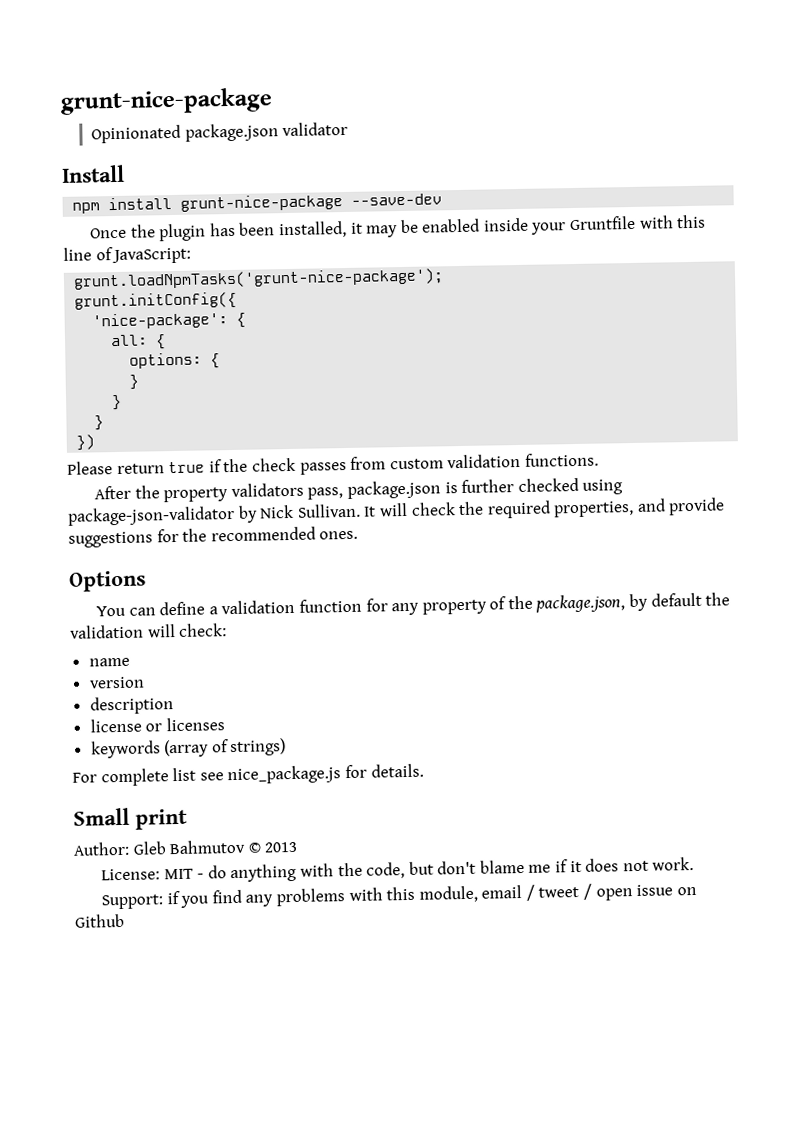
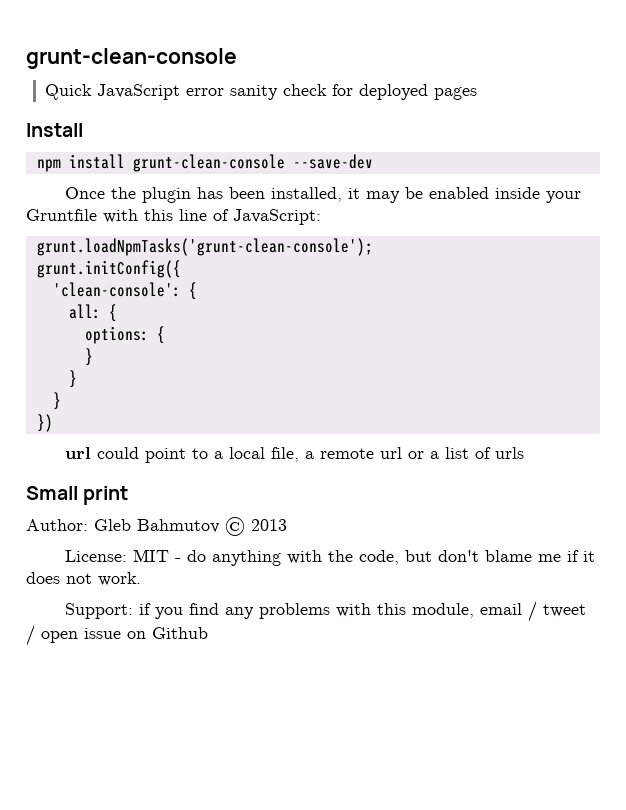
[60,87,273,115] [91,121,349,144] grunt-nice-package // Opinionated package.json validator -> [26,48,237,69] [45,84,478,100] grunt-clean-console // Quick JavaScript error sanity check for deployed pages
[180,194,344,212] grunt-nice-package -> [132,154,285,172] grunt-clean-console
[73,268,445,290] grunt.loadNpmTasks('grunt-nice-package'); -> [36,238,373,256] grunt.loadNpmTasks('grunt-clean-console');
[92,312,229,330] 'nice-package': -> [52,282,181,297] 'clean-console':
[67,452,599,475] [93,477,624,503] [67,497,726,526] [68,526,359,548] [69,570,146,592] [95,592,731,617] [70,623,228,639] [88,657,130,667] [88,676,145,689] [89,696,174,715] [89,717,225,733] [90,738,287,759] [72,763,424,787] Please return true if the check passes from custom validation functions. // After the property validators pass, package.json is further checked using package-json-validator by Nick Sullivan. It will check the required properties, and provide suggestions for the recommended ones. // Options // You can define a validation function for any property of the package.json, by default the validation will check: // name // version // description // license or licenses // keywords (array of strings) // For complete list see nice_package.js for details. -> [64,447,524,463] url could point to a local file, a remote url or a list of urls

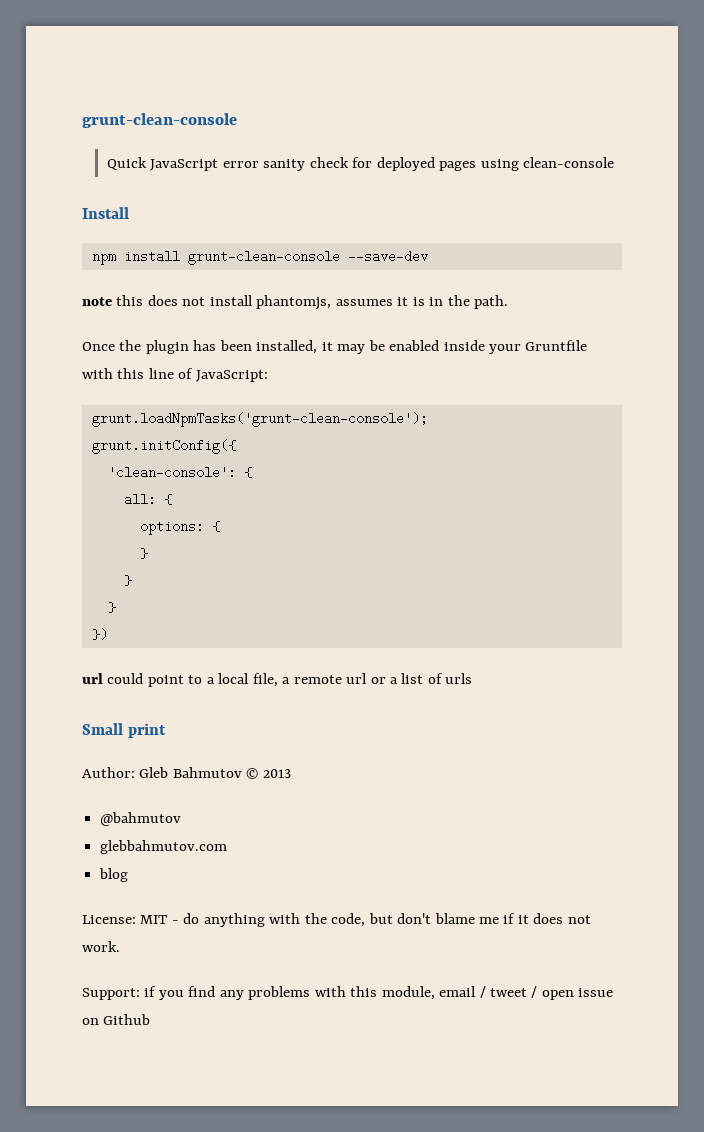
(478, 93) none -> [480,157,614,171] using clean-console
(373, 161) none -> [82,295,509,310] // note this does not install phantomjs, assumes it is in the path.
(287, 525) none -> [100,812,182,826] [100,840,228,854] [99,868,129,882] // @bahmutov // glebbahmutov.com // blog

